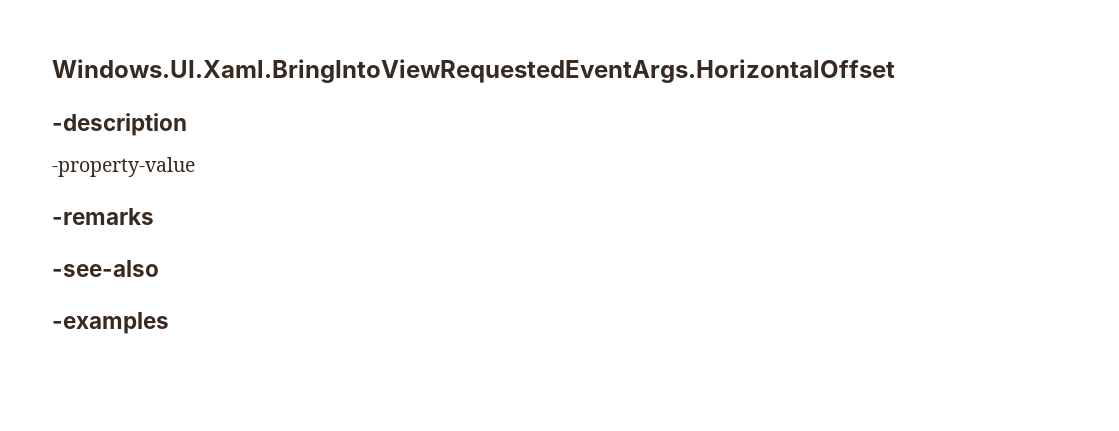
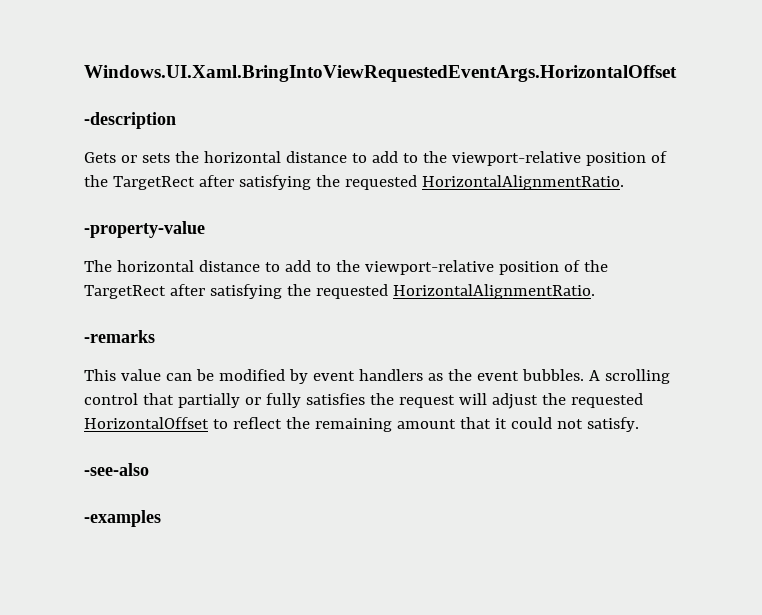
[52,157,195,177] [52,208,154,225] -property-value // -remarks -> [84,151,667,166] [84,175,624,190] [84,221,205,238] [84,260,608,275] [84,284,595,299] [84,330,155,343] [84,369,670,384] [84,393,643,409] [84,417,639,432] Gets or sets the horizontal distance to add to the viewport-relative position of the TargetRect after satisfying the requested HorizontalAlignmentRatio. // -property-value // The horizontal distance to add to the viewport-relative position of the TargetRect after satisfying the requested HorizontalAlignmentRatio. // -remarks // This value can be modified by event handlers as the event bubbles. A scrolling control that partially or fully satisfies the request will adjust the requested HorizontalOffset to reflect the remaining amount that it could not satisfy.

